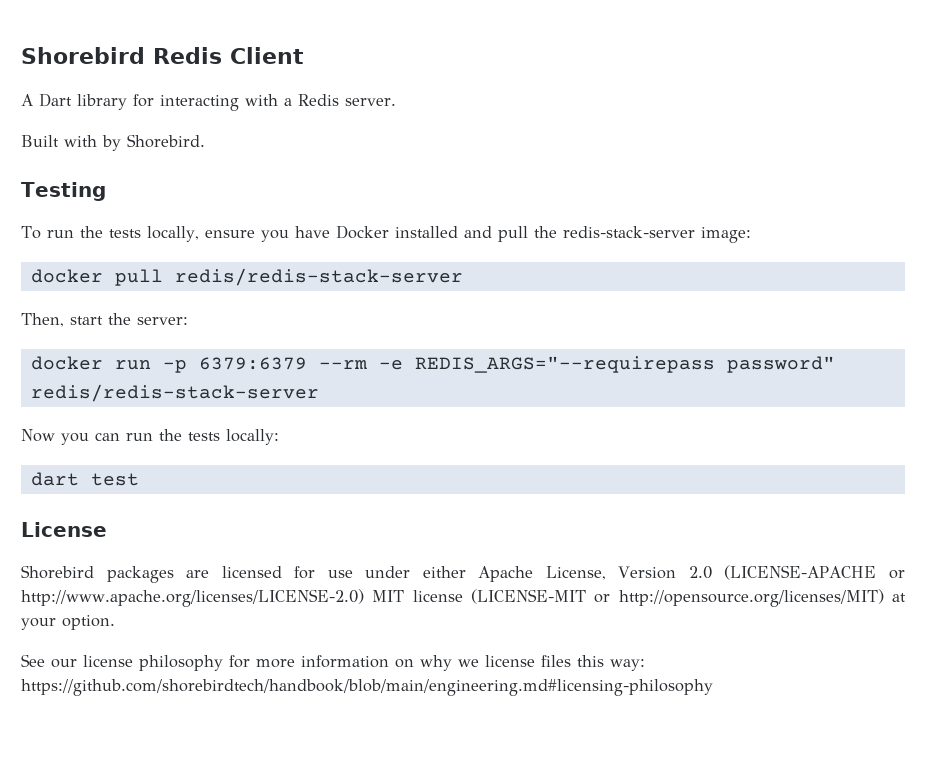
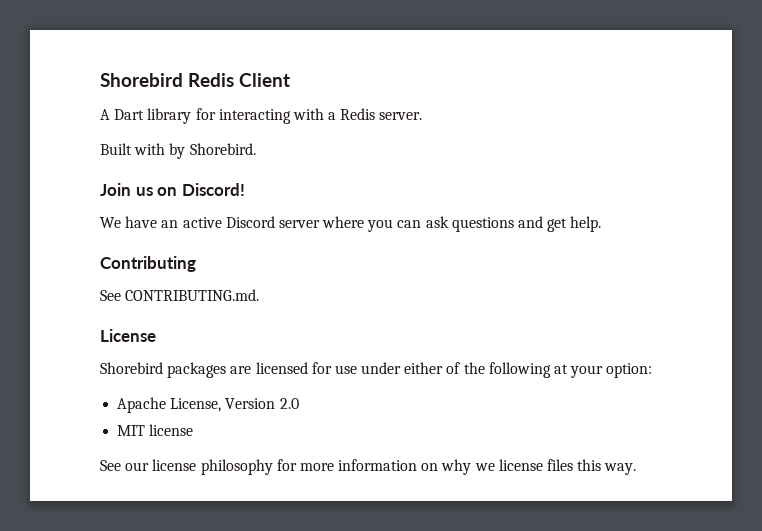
[21,182,106,201] [21,225,751,243] [30,268,463,286] [21,313,188,327] [30,356,835,373] [30,384,319,402] [21,429,279,445] [30,472,139,486] Testing // To run the tests locally, ensure you have Docker installed and pull the redis-stack-server image: // docker pull redis/redis-stack-server // Then, start the server: // docker run -p 6379:6379 --rm -e REDIS_ARGS="--requirepass password" redis/redis-stack-server // Now you can run the tests locally: // dart test -> [100,183,245,196] [100,216,602,232] [100,256,196,272] [100,289,260,301] Join us on Discord! // We have an active Discord server where you can ask questions and get help. // Contributing // See CONTRIBUTING.md.
(466, 572) none -> [446,362,653,378] of the following at your option: //
[724,565,905,580] [21,589,364,607] (LICENSE-APACHE or http://www.apache.org/licenses/LICENSE-2.0) -> (299, 403) //
[470,589,906,607] [21,615,115,630] (LICENSE-MIT or http://opensource.org/licenses/MIT) at your option. -> (194, 430) none
[610,659,645,671] [21,679,713,696] way: https://github.com/shorebirdtech/handbook/blob/main/engineering.md#licensing-philosophy -> [604,463,637,475] way.

